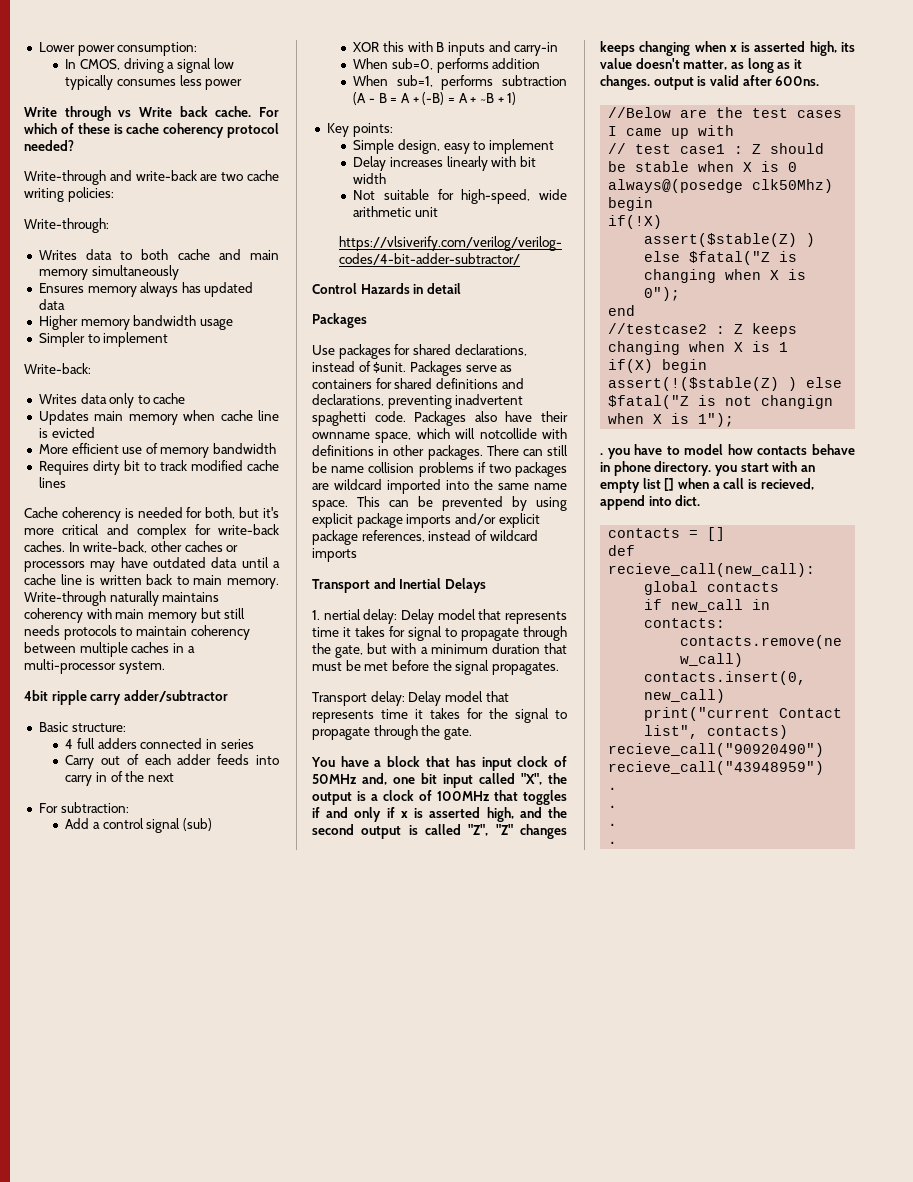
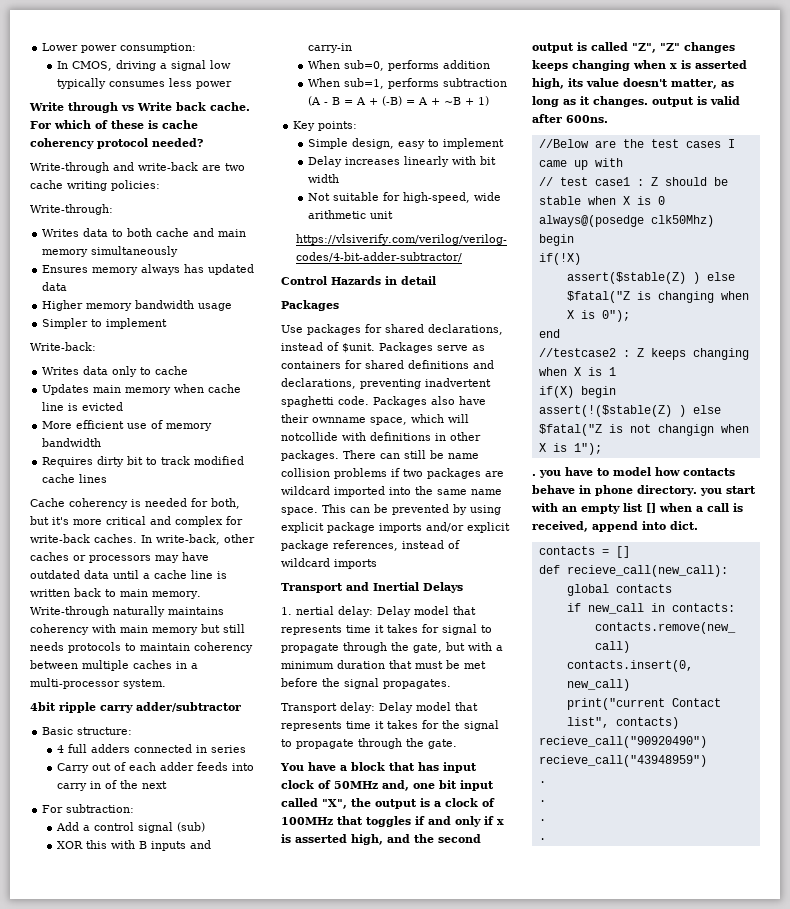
[760,478,814,490] recieved, -> [532,521,588,532] received,

